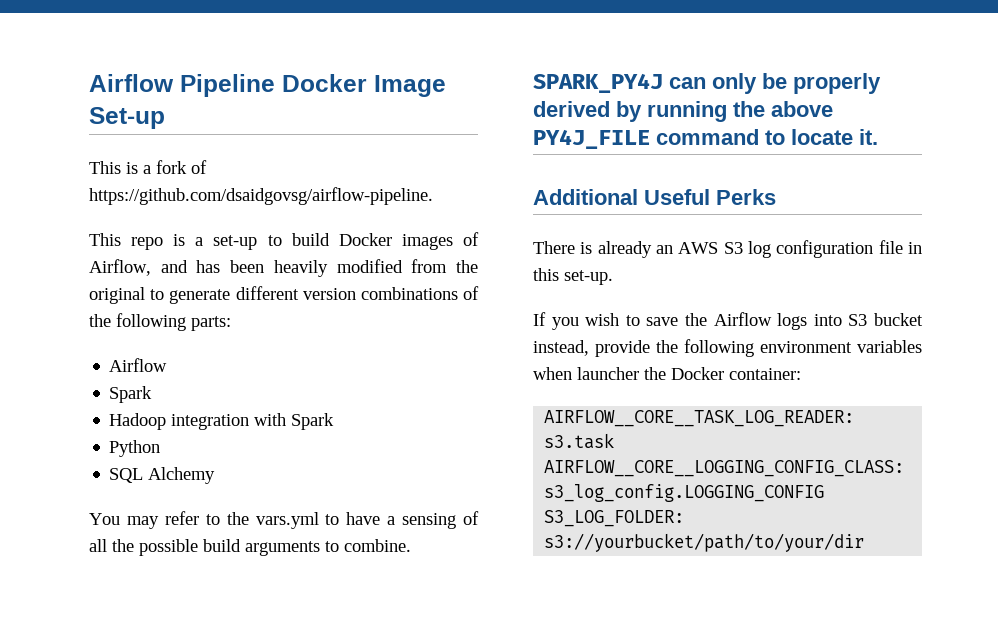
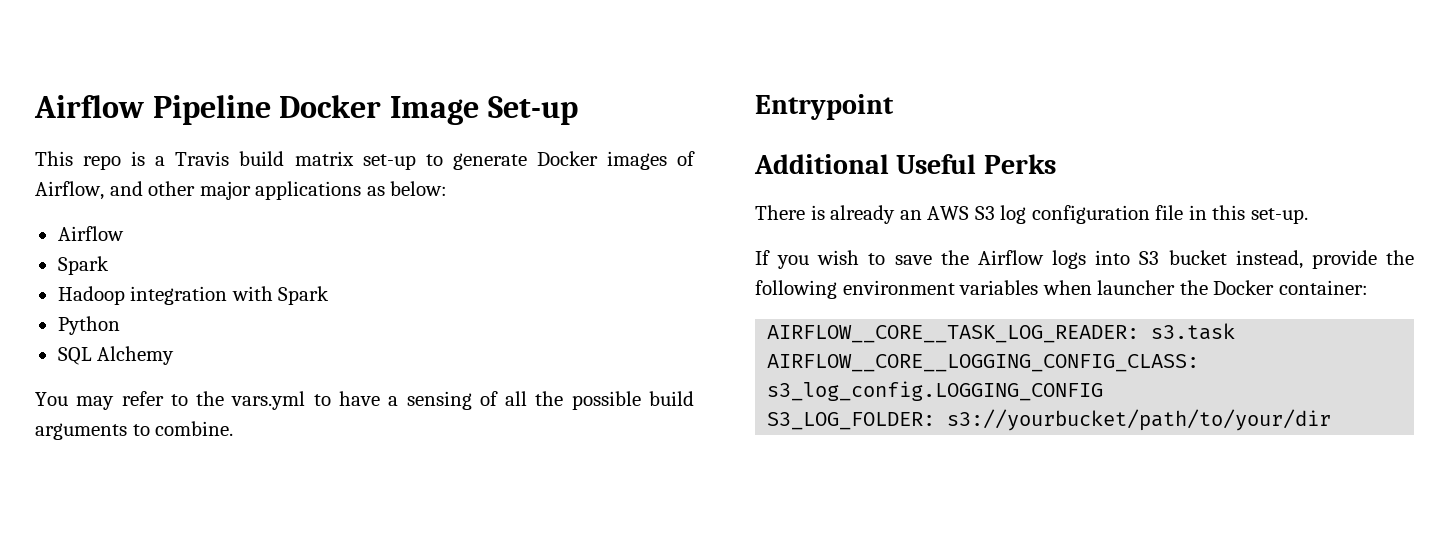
[89,160,207,174] [89,187,433,205] // This is a fork of https://github.com/dsaidgovsg/airflow-pipeline. -> (578, 110) none
(204, 241) none -> [175,151,354,166] Travis build matrix
[291,233,330,246] build -> [452,153,527,170] generate
[196,259,479,277] [89,286,479,304] [89,313,231,331] has been heavily modified from the original to generate different version combinations of the following parts: -> [148,181,448,200] other major applications as below:
[533,73,881,94] [533,101,833,122] [533,129,878,149] SPARK_PY4J can only be properly derived by running the above PY4J_FILE command to locate it. -> [755,94,894,120] Entrypoint

